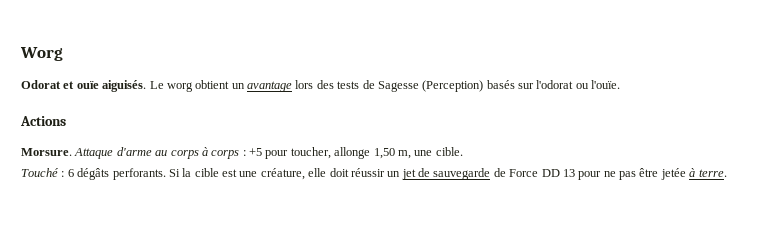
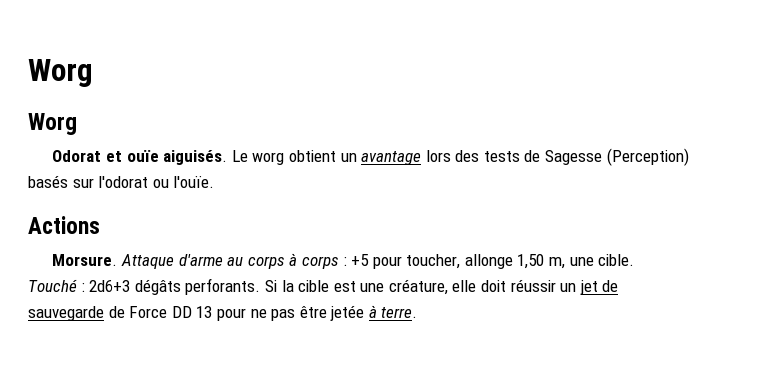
[20,47,63,61] Worg -> [28,59,93,87] [28,113,77,135] Worg // Worg
[67,169,74,177] 6 -> [89,280,131,292] 2d6+3

